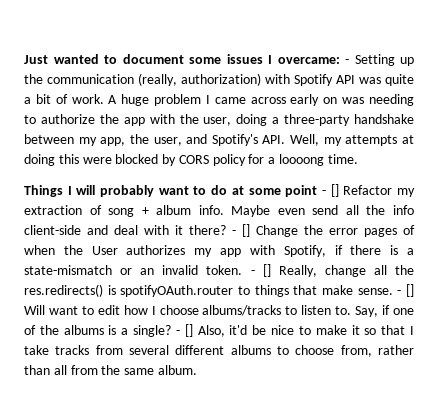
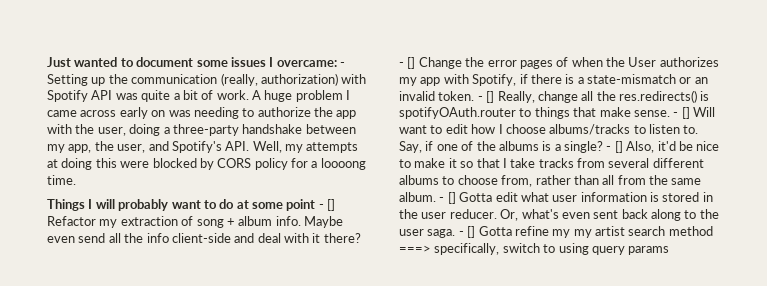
(197, 370) none -> [439,192,713,204] [399,209,719,221] [399,226,713,238] [399,243,670,255] - [] Gotta edit what user information is stored in the user reducer. Or, what's even sent back along to the user saga. - [] Gotta refine my my artist search method ===> specifically, switch to using query params

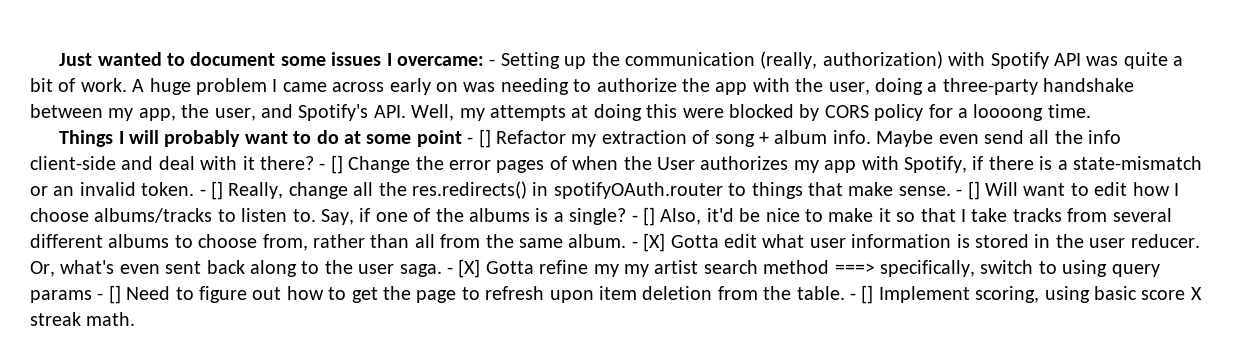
[700,91,710,101] is -> [532,182,549,196] in
[447,192,456,204] [] -> [643,233,666,252] [X]
[467,226,476,238] [] -> [458,259,481,278] [X]
(670, 250) none -> [97,285,1202,304] [30,312,136,326] - [] Need to figure out how to get the page to refresh upon item deletion from the table. - [] Implement scoring, using basic score X streak math.

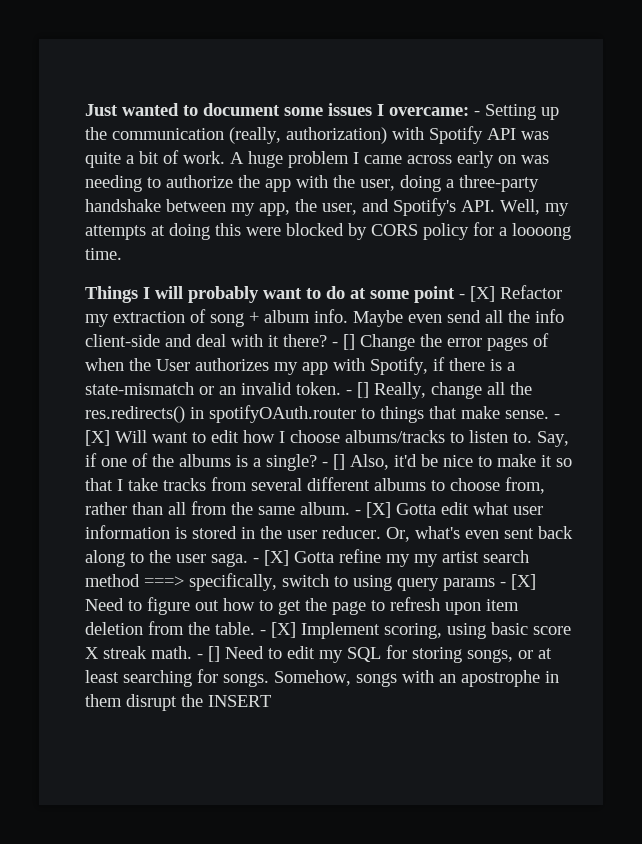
[478,129,491,148] [] -> [470,286,495,302] [X]
[967,181,980,200] [] -> [85,430,110,446] [X]
[108,285,121,304] [] -> [511,574,536,590] [X]
[861,285,874,304] [] -> [271,622,296,638] [X]
(136, 319) none -> [197,645,552,663] [85,669,559,687] [85,694,271,711] - [] Need to edit my SQL for storing songs, or at least searching for songs. Somehow, songs with an apostrophe in them disrupt the INSERT

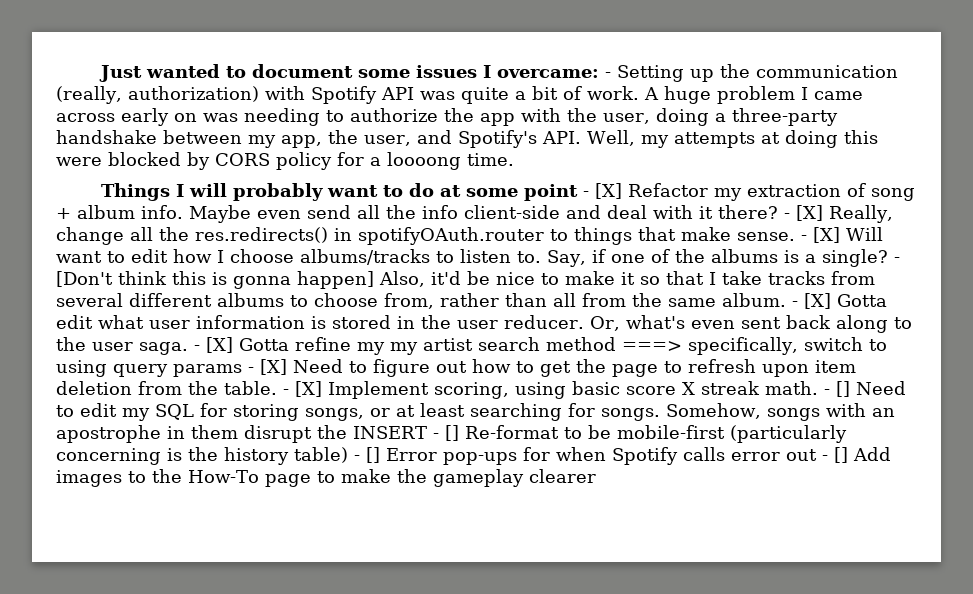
[343,333,549,351] [85,357,515,375] [85,382,369,398] [] Change the error pages of when the User authorizes my app with Spotify, if there is a state-mismatch or an invalid token. - [] -> [796,205,823,221] [X]
[333,454,345,470] [] -> [56,271,374,289] [Don't think this is gonna happen]
(271, 701) none -> [433,425,847,443] [56,447,891,465] [56,469,596,487] - [] Re-format to be mobile-first (particularly concerning is the history table) - [] Error pop-ups for when Spotify calls error out - [] Add images to the How-To page to make the gameplay clearer

